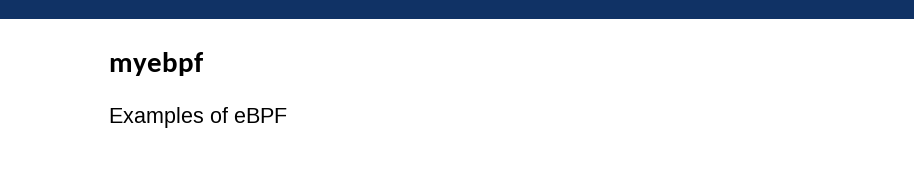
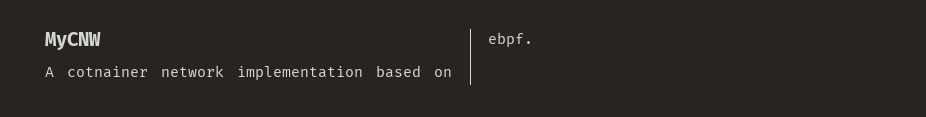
[109,52,204,76] [109,107,287,128] myebpf // Examples of eBPF -> [45,32,101,50] [45,65,452,80] [488,32,533,47] MyCNW // A cotnainer network implementation based on ebpf.

